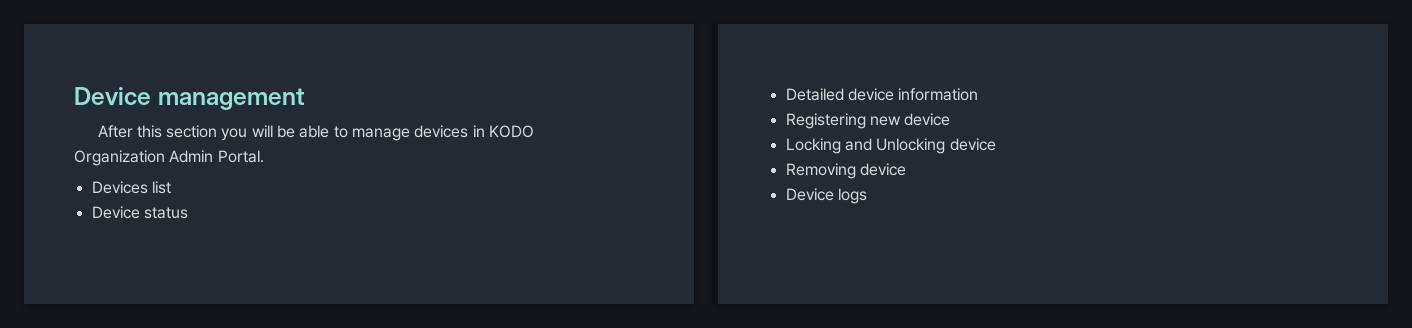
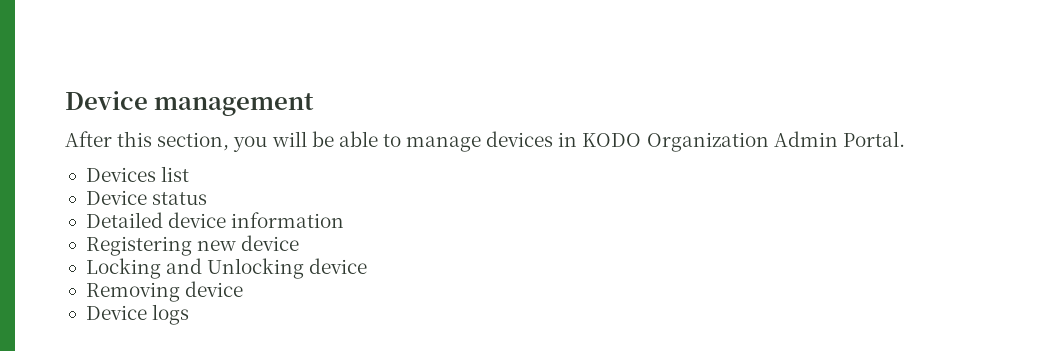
[166,125,218,138] section -> [157,132,230,151] section,

